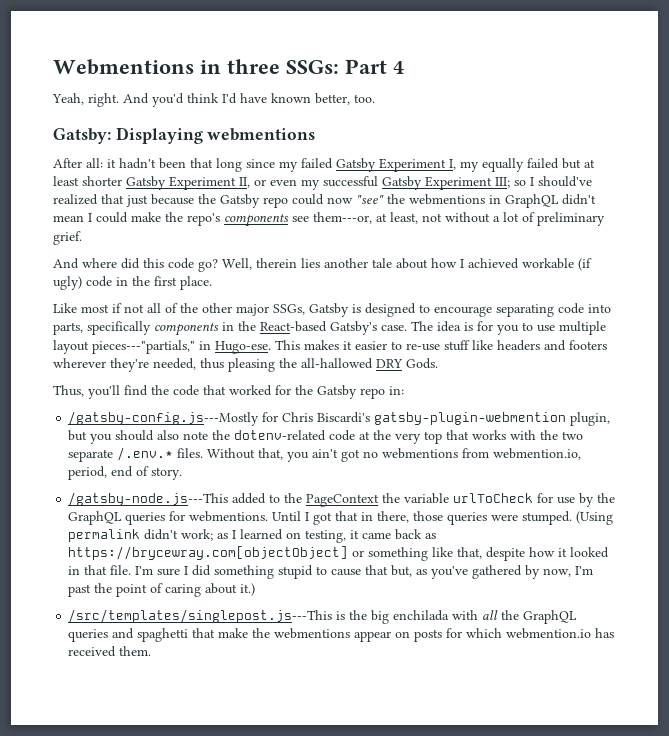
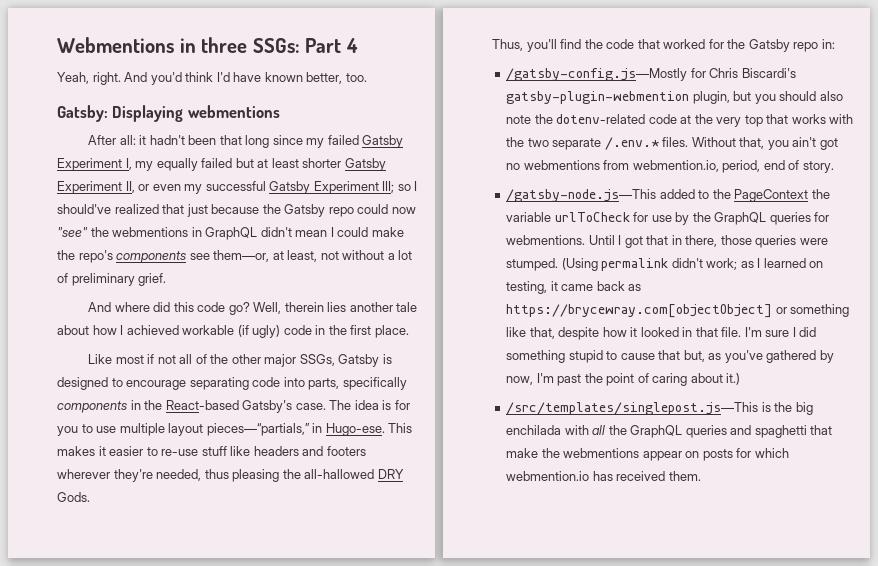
[313,212,372,224] them---or, -> [213,250,270,262] them—or,
[92,340,195,354] pieces---"partials," -> [206,423,310,436] pieces—“partials,”
[68,411,260,426] /gatsby-config.js---Mostly -> [506,68,688,81] /gatsby-config.js—Mostly
[68,492,229,506] /gatsby-node.js---This -> [506,189,657,202] /gatsby-node.js—This
[68,609,333,623] /src/templates/singlepost.js---This -> [506,402,759,415] /src/templates/singlepost.js—This

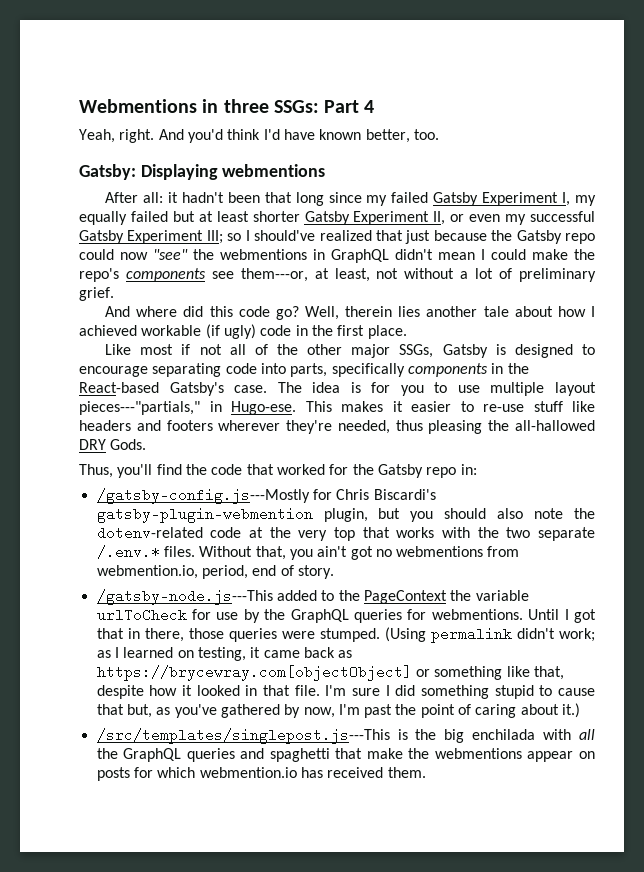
[213,250,270,262] them—or, -> [240,268,308,282] them---or,
[206,423,310,436] pieces—“partials,” -> [79,401,200,415] pieces---"partials,"
[506,68,688,81] /gatsby-config.js—Mostly -> [96,488,310,504] /gatsby-config.js---Mostly
[506,189,657,202] /gatsby-node.js—This -> [96,589,273,605] /gatsby-node.js---This
[506,402,759,415] /src/templates/singlepost.js—This -> [96,728,390,744] /src/templates/singlepost.js---This

